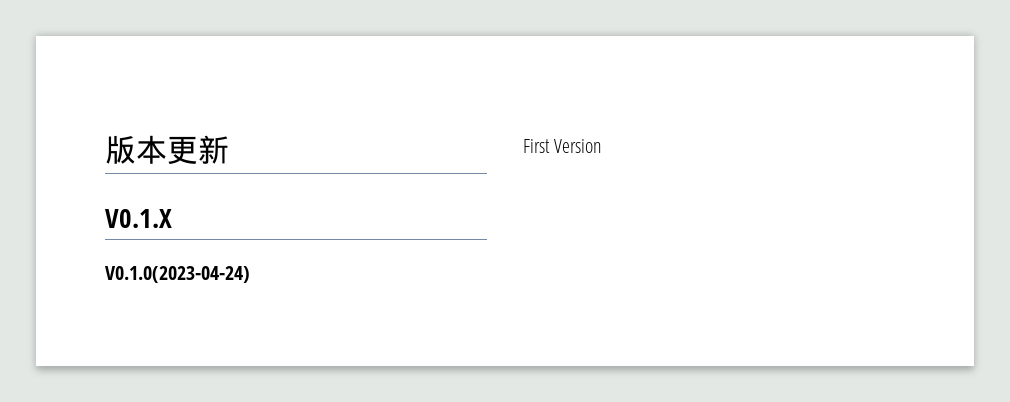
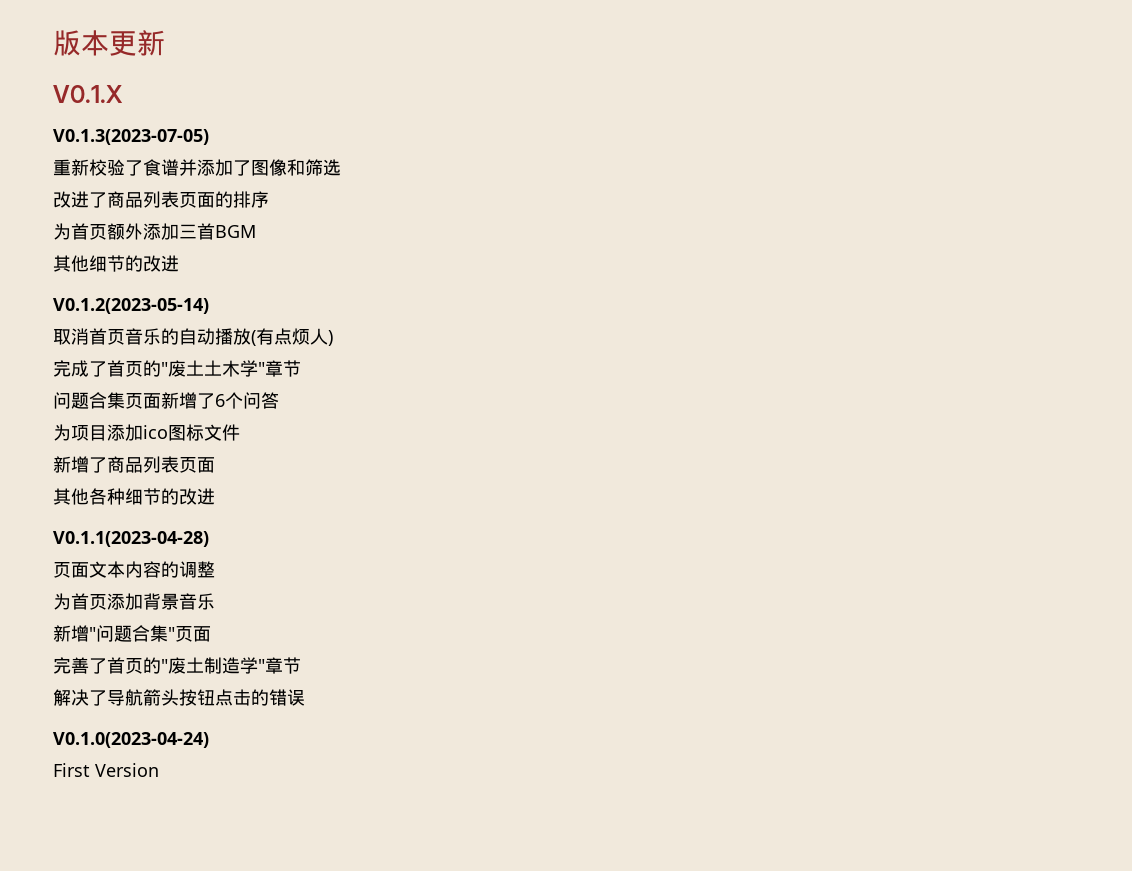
(172, 218) none -> [53,129,209,145] [53,159,341,176] [53,191,269,208] [53,223,256,240] [53,255,179,272] [53,298,209,314] [53,328,333,346] [53,360,301,377] [53,392,279,409] [53,424,240,441] [53,456,215,473] [53,488,215,505] [53,531,209,547] [53,561,215,578] [53,593,215,610] [53,625,211,642] [53,657,301,674] [53,689,305,706] // V0.1.3(2023-07-05) // 重新校验了食谱并添加了图像和筛选 // 改进了商品列表页面的排序 // 为首页额外添加三首BGM // 其他细节的改进 // V0.1.2(2023-05-14) // 取消首页音乐的自动播放(有点烦人) // 完成了首页的"废土土木学"章节 // 问题合集页面新增了6个问答 // 为项目添加ico图标文件 // 新增了商品列表页面 // 其他各种细节的改进 // V0.1.1(2023-04-28) // 页面文本内容的调整 // 为首页添加背景音乐 // 新增"问题合集"页面 // 完善了首页的"废土制造学"章节 // 解决了导航箭头按钮点击的错误

